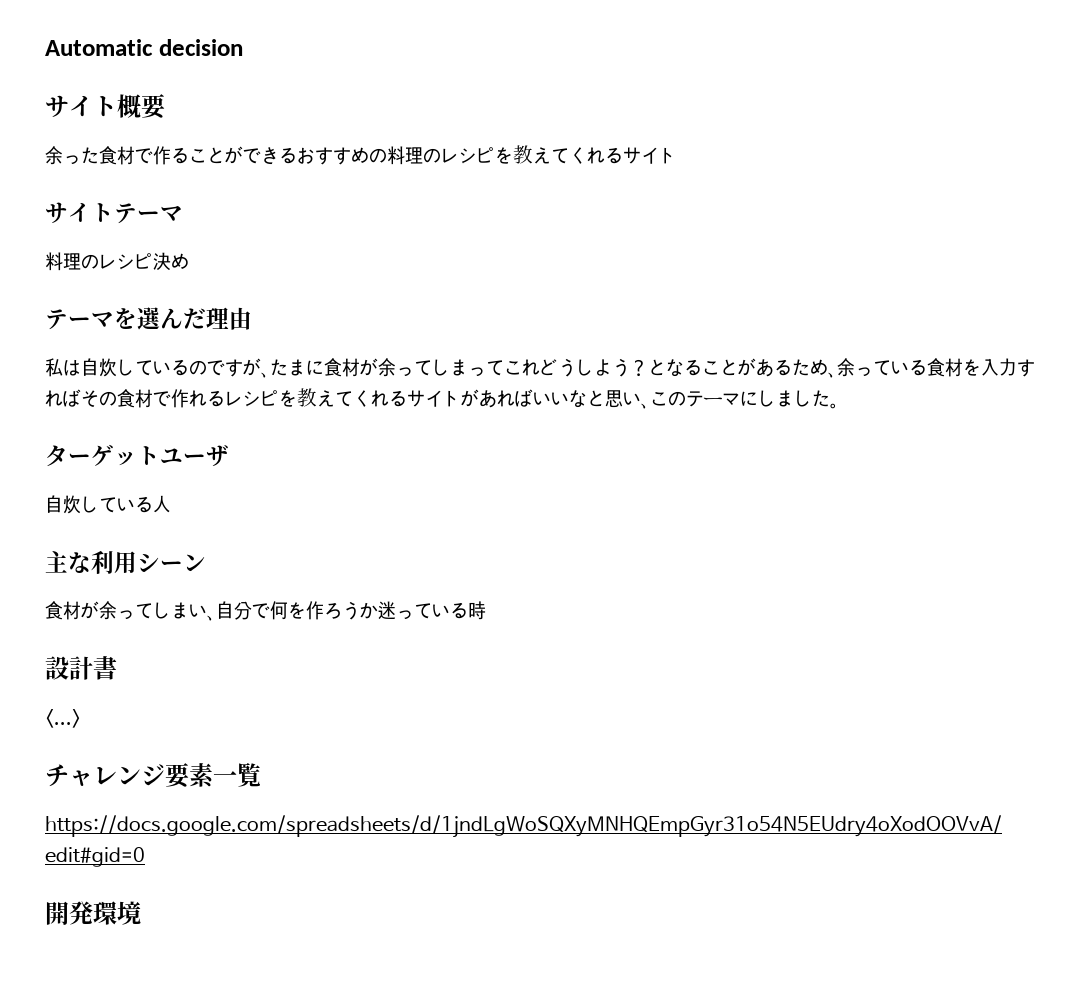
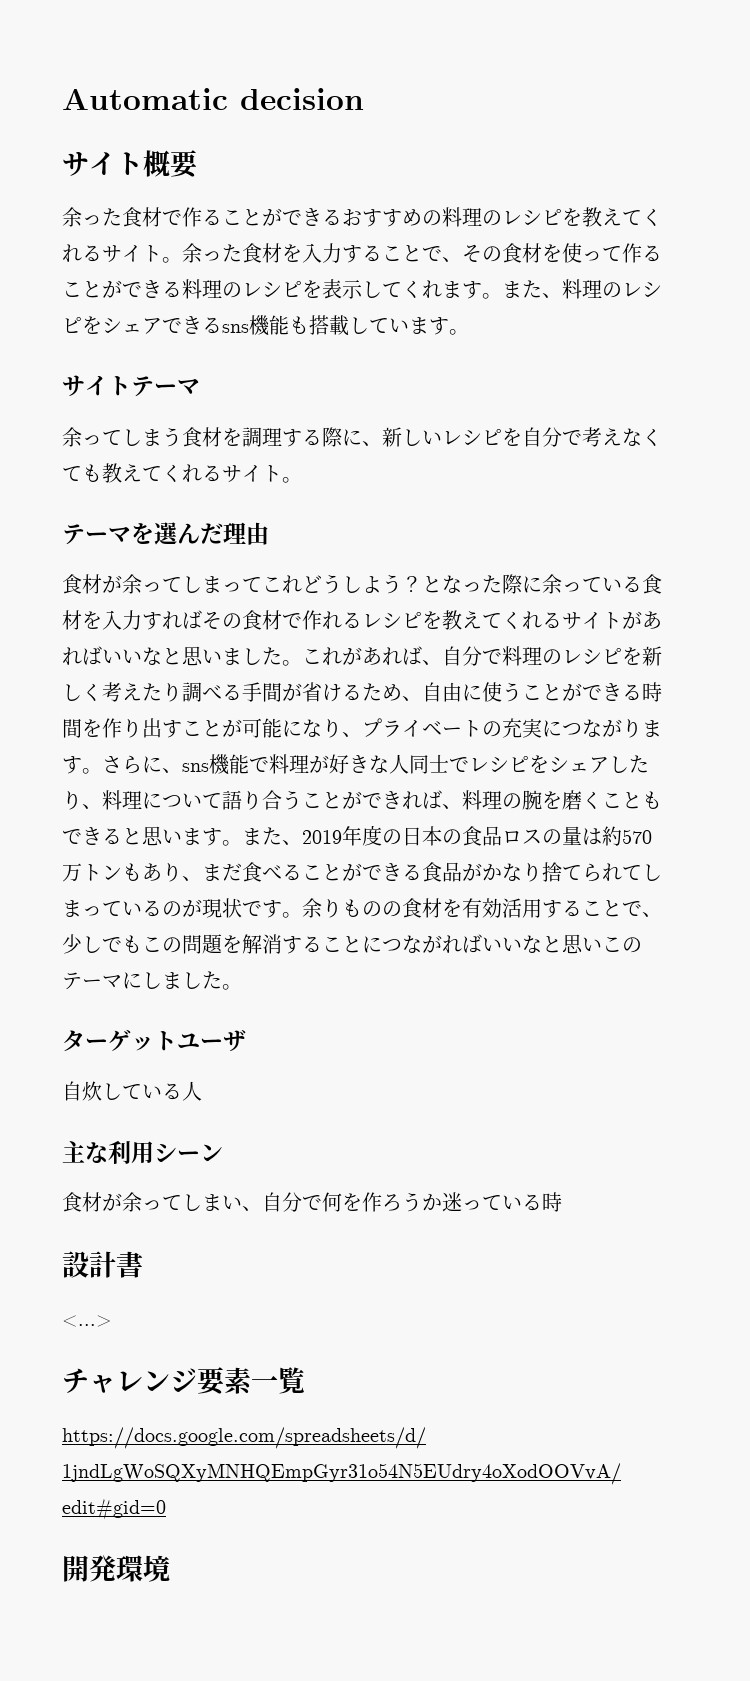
[45,202,183,224] [45,252,189,271] // サイトテーマ // 料理のレシピ決め -> [162,243,662,263] [62,279,662,299] [62,315,469,336] [62,375,200,397] [62,427,662,447] [62,463,302,483] 。余った食材を入力することで、その食材を使って作ることができる料理のレシピを表示してくれます。また、料理のレシピをシェアできるsns機能も搭載しています。 // サイトテーマ // 余ってしまう食材を調理する際に、新しいレシピを自分で考えなくても教えてくれるサイト。
[45,358,324,378] 私は自炊しているのですが、たまに -> (269, 533) none
[684,358,837,378] ることがあるため、 -> [462,574,542,594] った際に
[641,403,650,409] 、 -> [222,646,662,666] [62,682,662,702] [62,718,662,738] [62,754,649,775] [62,790,662,810] [62,825,652,846] [62,862,662,882] [62,898,662,918] [62,934,602,954] ました。これがあれば、自分で料理のレシピを新しく考えたり調べる手間が省けるため、自由に使うことができる時間を作り出すことが可能になり、プライベートの充実につながります。さらに、sns機能で料理が好きな人同士でレシピをシェアしたり、料理について語り合うことができれば、料理の腕を磨くこともできると思います。また、2019年度の日本の食品ロスの量は約570万トンもあり、まだ食べることができる食品がかなり捨てられてしまっているのが現状です。余りものの食材を有効活用することで、少しでもこの問題を解消することにつながればいいなと思い

